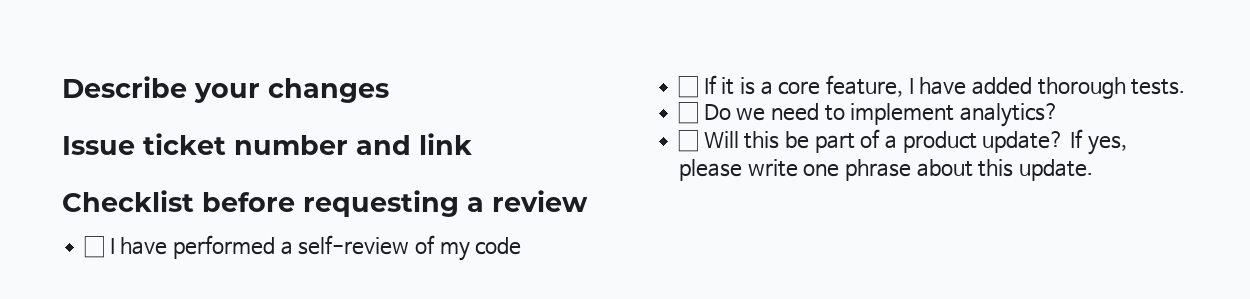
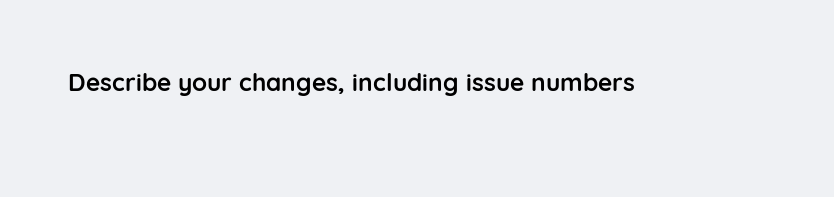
[268,78,389,103] [62,133,472,155] [62,190,588,217] [84,235,522,261] [678,75,1186,99] [678,102,1060,127] [678,129,1127,155] [679,159,1094,181] changes // Issue ticket number and link // Checklist before requesting a review // ☐ I have performed a self-review of my code // ☐ If it is a core feature, I have added thorough tests. // ☐ Do we need to implement analytics? // ☐ Will this be part of a product update? If yes, please write one phrase about this update. -> [239,73,635,96] changes, including issue numbers

